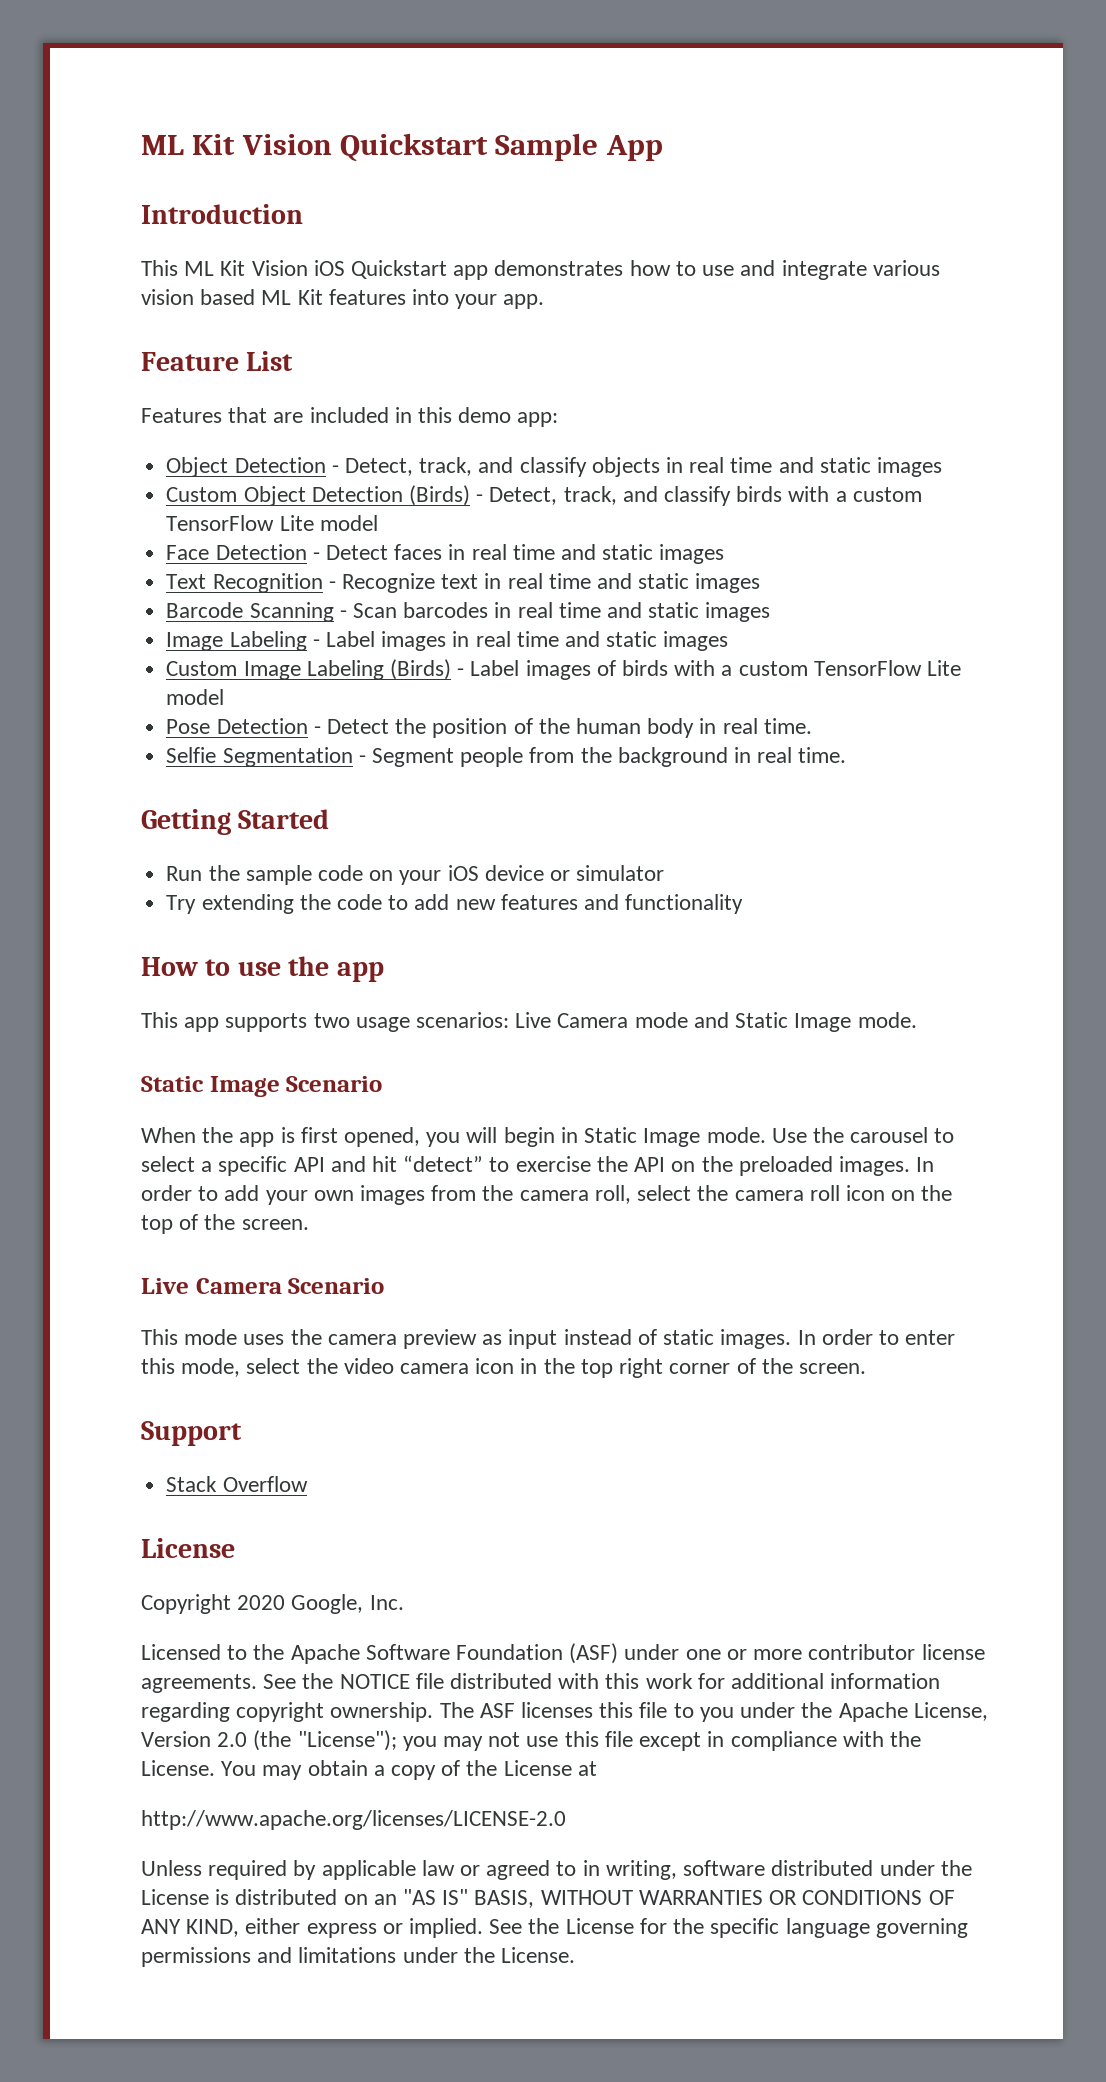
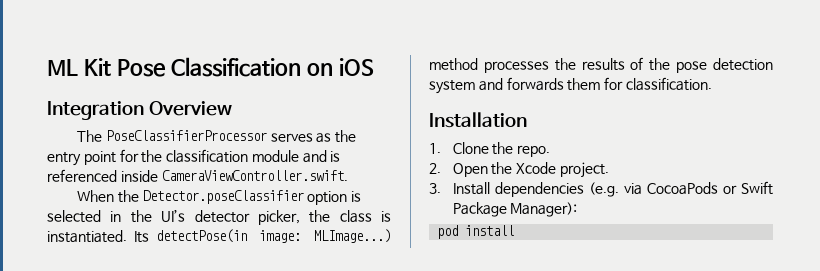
[141,133,663,162] [141,204,303,224] [141,260,940,280] [141,289,545,309] [141,351,294,371] [141,407,559,427] [166,457,943,477] [166,485,922,506] [166,515,378,531] [166,544,725,564] [166,573,761,593] [166,602,771,622] [166,631,729,651] [166,659,962,680] [166,689,225,705] [166,718,812,738] [166,747,847,767] [141,809,330,835] [166,865,665,885] [166,894,744,914] [141,956,384,982] [141,1012,917,1032] [141,1076,383,1097] [141,1127,955,1147] [141,1155,935,1176] [141,1185,953,1205] [141,1214,309,1234] [141,1278,385,1294] [141,1329,956,1349] [141,1358,866,1378] [141,1421,242,1446] [166,1476,308,1492] [141,1538,235,1558] [141,1594,404,1614] [141,1643,985,1664] [141,1673,941,1693] [141,1702,988,1722] [141,1730,921,1751] [141,1760,597,1780] [141,1810,566,1830] [141,1860,972,1880] [141,1889,955,1908] [141,1918,968,1938] [141,1947,576,1967] ML Kit Vision Quickstart Sample App // Introduction // This ML Kit Vision iOS Quickstart app demonstrates how to use and integrate various vision based ML Kit features into your app. // Feature List // Features that are included in this demo app: // Object Detection - Detect, track, and classify objects in real time and static images // Custom Object Detection (Birds) - Detect, track, and classify birds with a custom TensorFlow Lite model // Face Detection - Detect faces in real time and static images // Text Recognition - Recognize text in real time and static images // Barcode Scanning - Scan barcodes in real time and static images // Image Labeling - Label images in real time and static images // Custom Image Labeling (Birds) - Label images of birds with a custom TensorFlow Lite model // Pose Detection - Detect the position of the human body in real time. // Selfie Segmentation - Segment people from the background in real time. // Getting Started // Run the sample code on your iOS device or simulator // Try extending the code to add new features and functionality // How to use the app // This app supports two usage scenarios: Live Camera mode and Static Image mode. // Static Image Scenario // When the app is first opened, you will begin in Static Image mode. Use the carousel to select a specific API and hit “detect” to exercise the API on the preloaded images. In order to add your own images from the camera roll, select the camera roll icon on the top of the screen. // Live Camera Scenario // This mode uses the camera preview as input instead of static images. In order to enter this mode, select the video camera icon in the top right corner of the screen. // Support // Stack Overflow // License // Copyright 2020 Google, Inc. // Licensed to the Apache Software Foundation (ASF) under one or more contributor license agreements. See the NOTICE file distributed with this work for additional information regarding copyright ownership. The ASF licenses this file to you under the Apache License, Version 2.0 (the "License"); you may not use this file except in compliance with the License. You may obtain a copy of the License at // http://www.apache.org/licenses/LICENSE-2.0 // Unless required by applicable law or agreed to in writing, software distributed under the License is distributed on an "AS IS" BASIS, WITHOUT WARRANTIES OR CONDITIONS OF ANY KIND, either express or implied. See the License for the specific language governing permissions and limitations under the License. -> [47,57,374,77] [47,101,233,120] [77,130,357,143] [47,149,341,166] [47,169,348,182] [77,190,362,205] [47,209,391,225] [47,229,391,243] [429,57,773,73] [429,77,712,94] [429,112,527,128] [429,142,551,157] [429,162,609,178] [429,181,773,197] [452,202,578,217] [437,225,515,239] ML Kit Pose Classification on iOS // Integration Overview // The PoseClassifierProcessor serves as the entry point for the classification module and is referenced inside CameraViewController.swift. // When the Detector.poseClassifier option is selected in the UI’s detector picker, the class is instantiated. Its detectPose(in image: MLImage...) method processes the results of the pose detection system and forwards them for classification. // Installation // 1. Clone the repo. // 2. Open the Xcode project. // 3. Install dependencies (e.g. via CocoaPods or Swift Package Manager): // pod install

